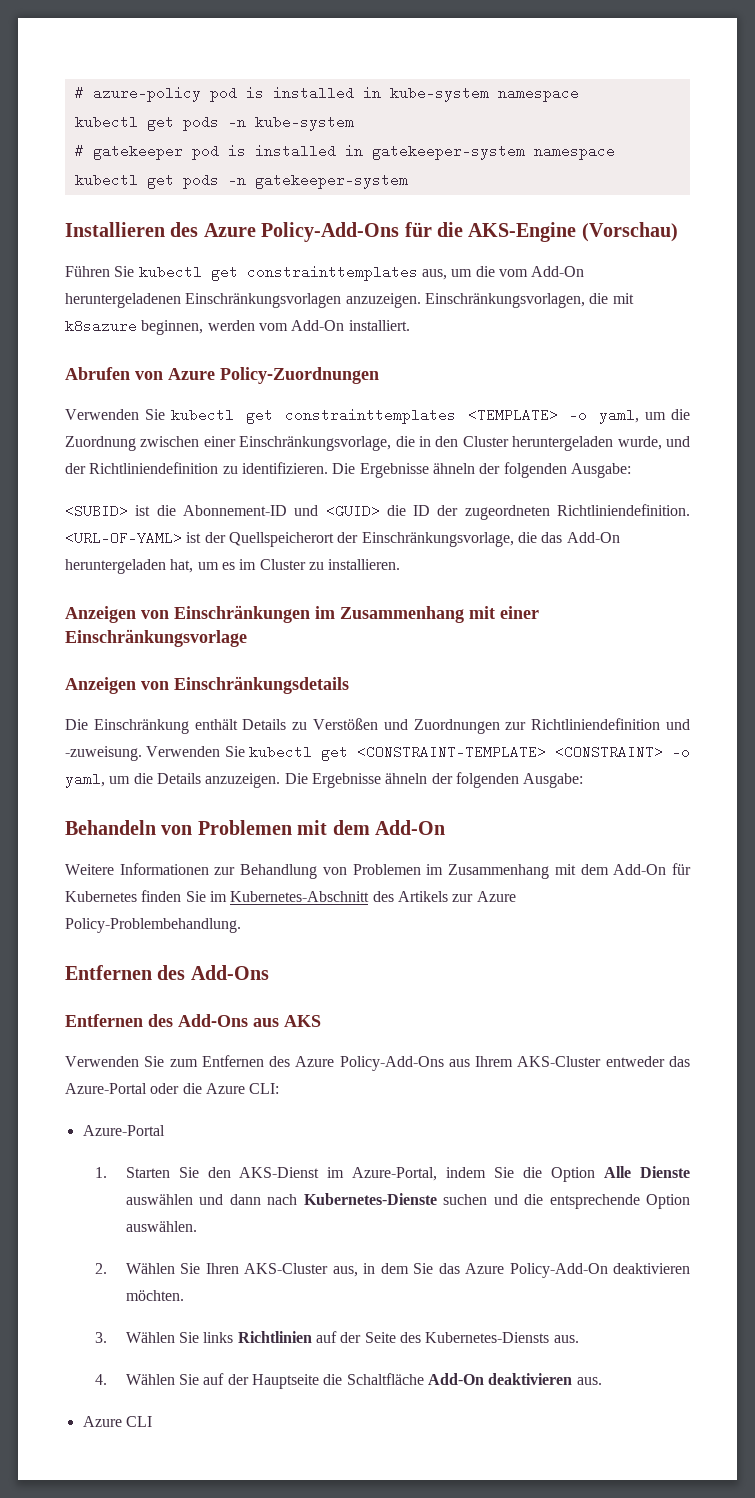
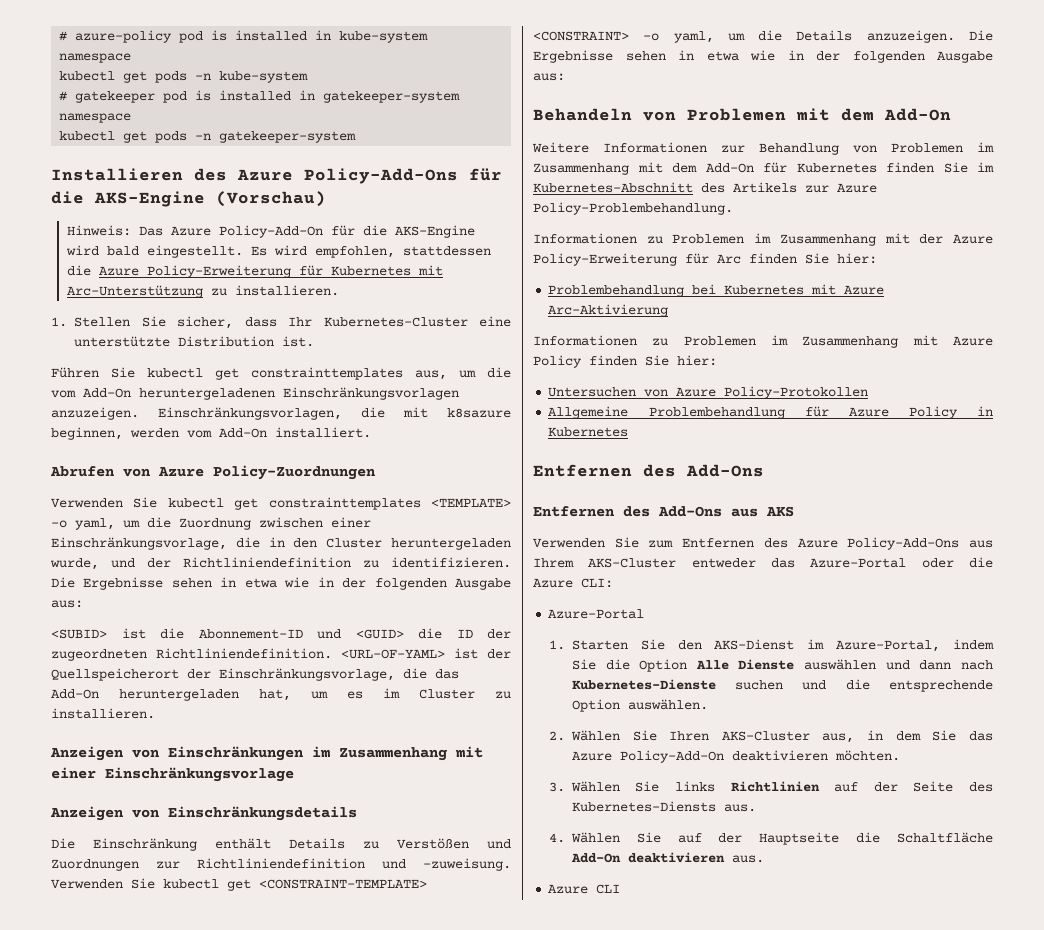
(678, 232) none -> [66,225,475,238] [65,245,491,258] [66,265,443,278] [66,285,339,298] [51,316,511,329] [74,336,314,347] // Hinweis: Das Azure Policy-Add-On für die AKS-Engine wird bald eingestellt. Es wird empfohlen, stattdessen die Azure Policy-Erweiterung für Kubernetes mit Arc-Unterstützung zu installieren. // 1. Stellen Sie sicher, dass Ihr Kubernetes-Cluster eine unterstützte Distribution ist.
[432,462,631,478] ähneln der folgenden Ausgabe: -> [171,577,512,590] [51,600,83,608] sehen in etwa wie in der folgenden Ausgabe aus:
[385,772,584,788] ähneln der folgenden Ausgabe: -> [625,50,993,63] [533,73,565,81] sehen in etwa wie in der folgenden Ausgabe aus:
(241, 925) none -> [533,233,993,246] [533,253,877,266] [548,284,885,297] [548,304,669,317] [533,335,993,348] [533,355,717,368] [548,386,869,399] [548,406,993,419] [548,427,629,437] // Informationen zu Problemen im Zusammenhang mit der Azure Policy-Erweiterung für Arc finden Sie hier: // Problembehandlung bei Kubernetes mit Azure Arc-Aktivierung // Informationen zu Problemen im Zusammenhang mit Azure Policy finden Sie hier: // Untersuchen von Azure Policy-Protokollen // Allgemeine Problembehandlung für Azure Policy in Kubernetes

